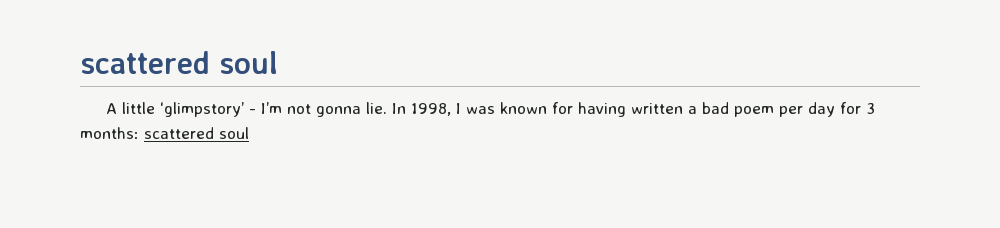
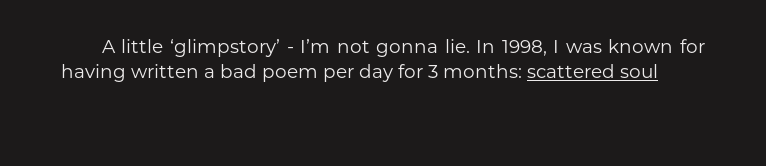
[80,51,278,74] scattered soul // -> (101, 46) none

